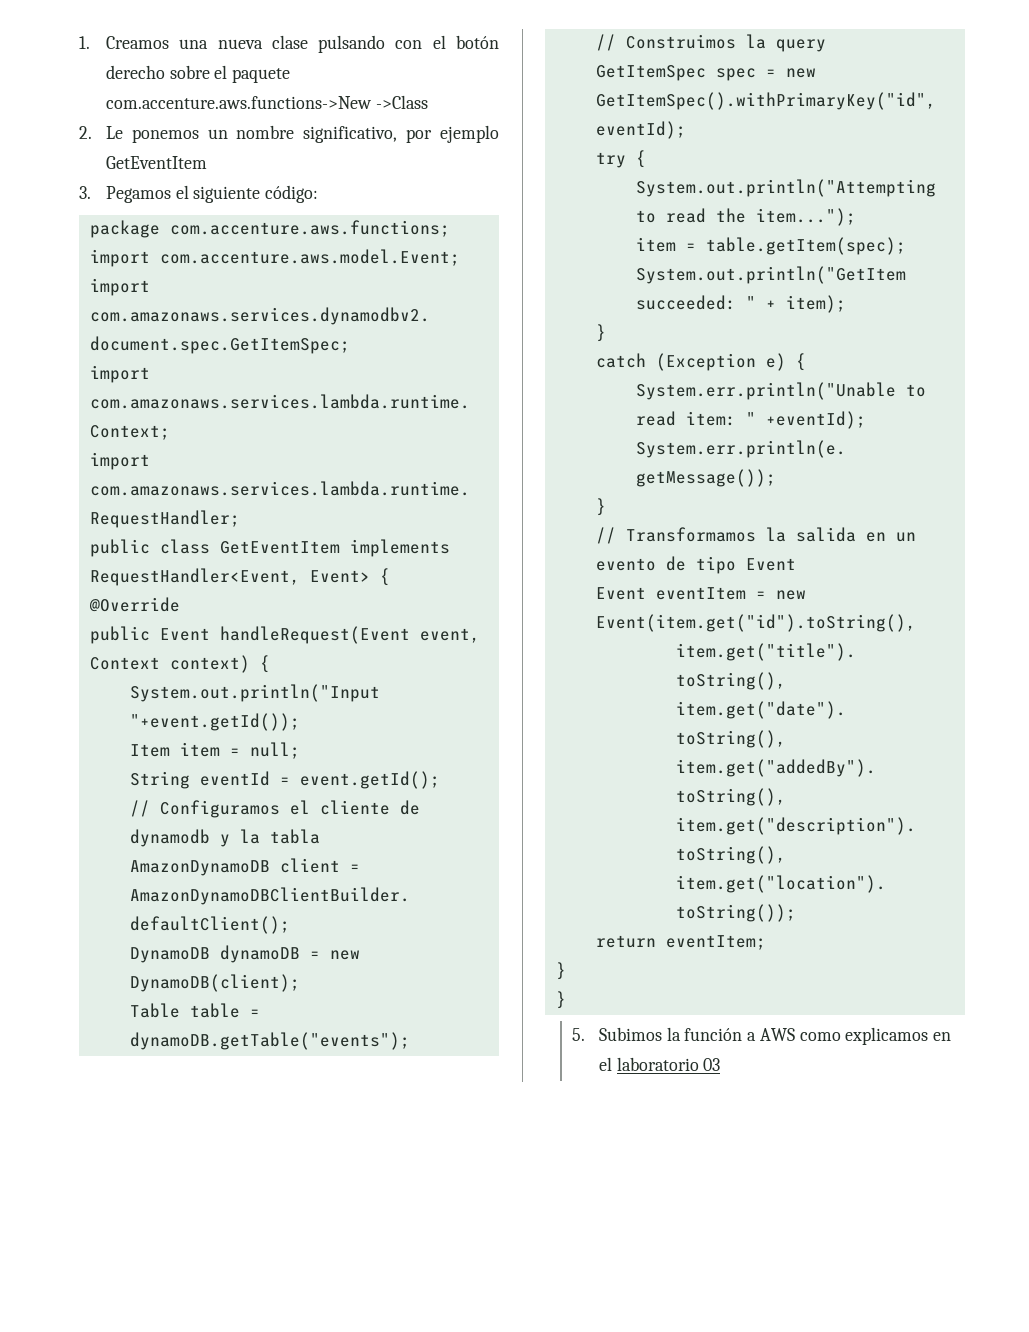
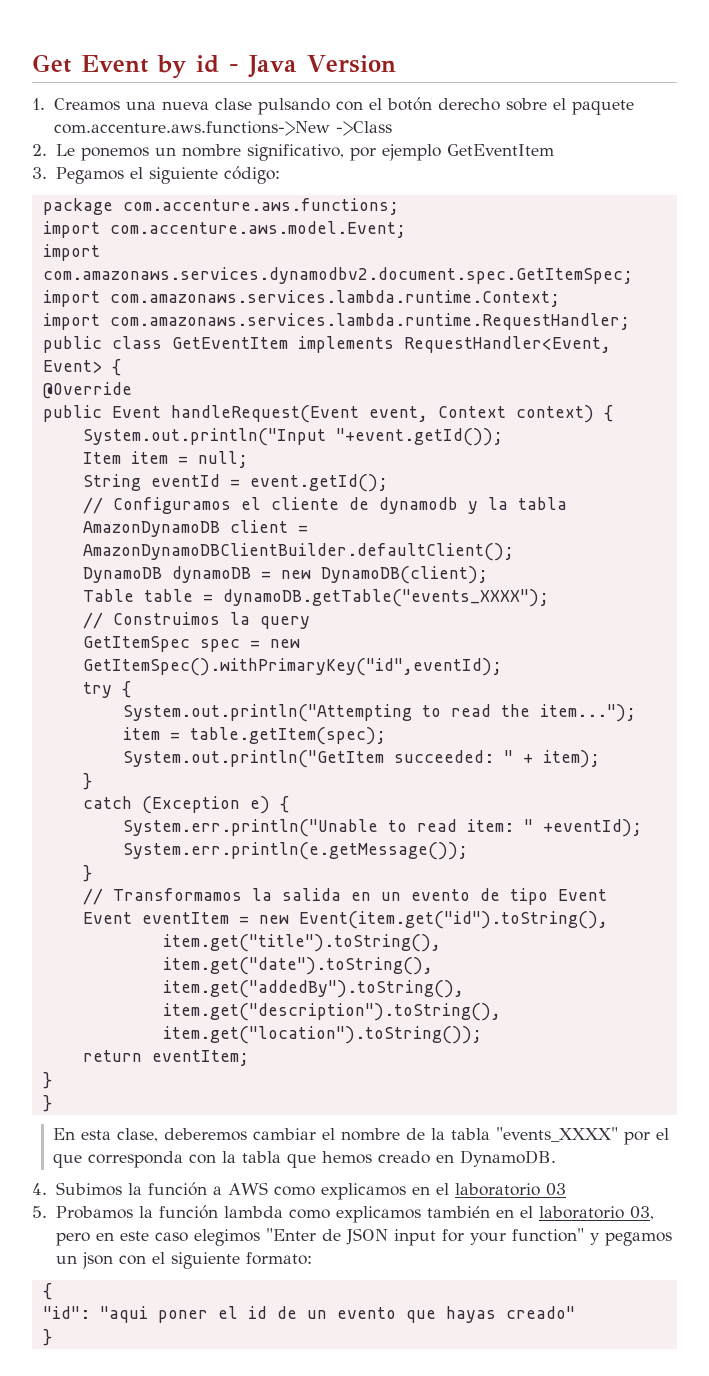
(79, 42) none -> [32,54,396,79] Get Event by id - Java Version //
[129,1032,410,1050] dynamoDB.getTable("events"); -> [222,589,549,607] dynamoDB.getTable("events_XXXX");
[571,1028,585,1041] 5. -> [53,1127,670,1145] [53,1150,557,1168] [32,1183,47,1195] En esta clase, deberemos cambiar el nombre de la tabla "events_XXXX" por el que corresponda con la tabla que hemos creado en DynamoDB. // 4.
(721, 1064) none -> [32,1205,654,1223] [55,1228,672,1246] [55,1252,312,1269] [42,1283,52,1300] [42,1306,575,1323] [42,1329,52,1346] // 5. Probamos la función lambda como explicamos también en el laboratorio 03, pero en este caso elegimos "Enter de JSON input for your function" y pegamos un json con el siguiente formato: // { // "id": "aqui poner el id de un evento que hayas creado" // }

